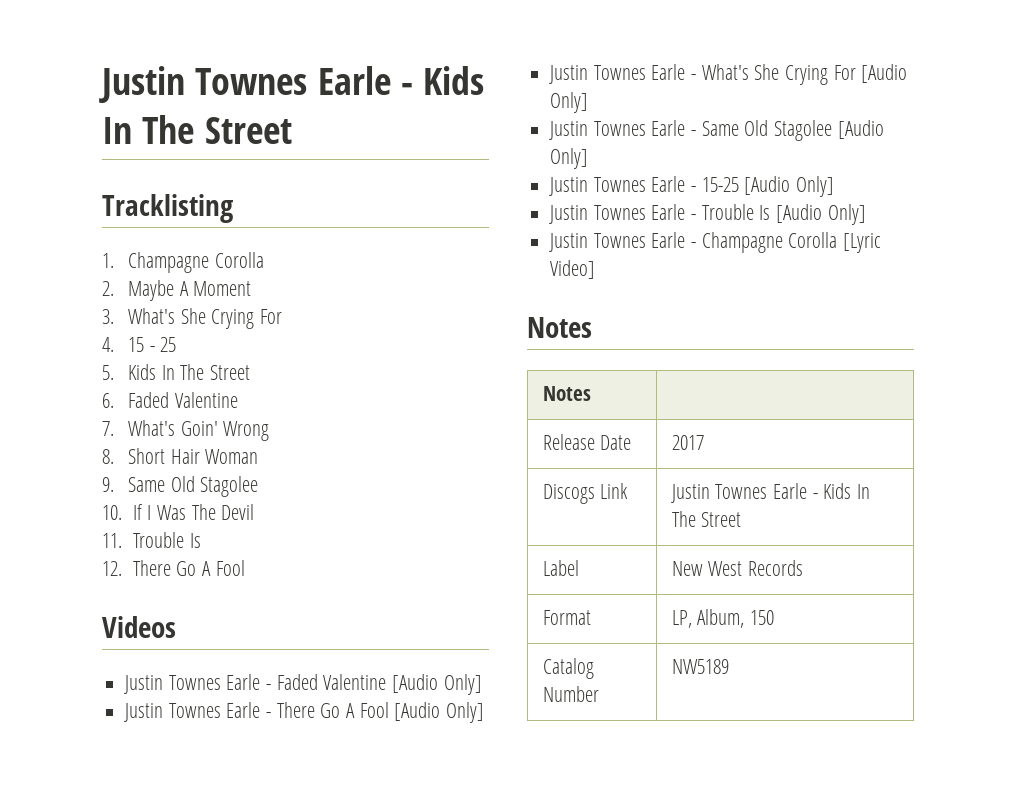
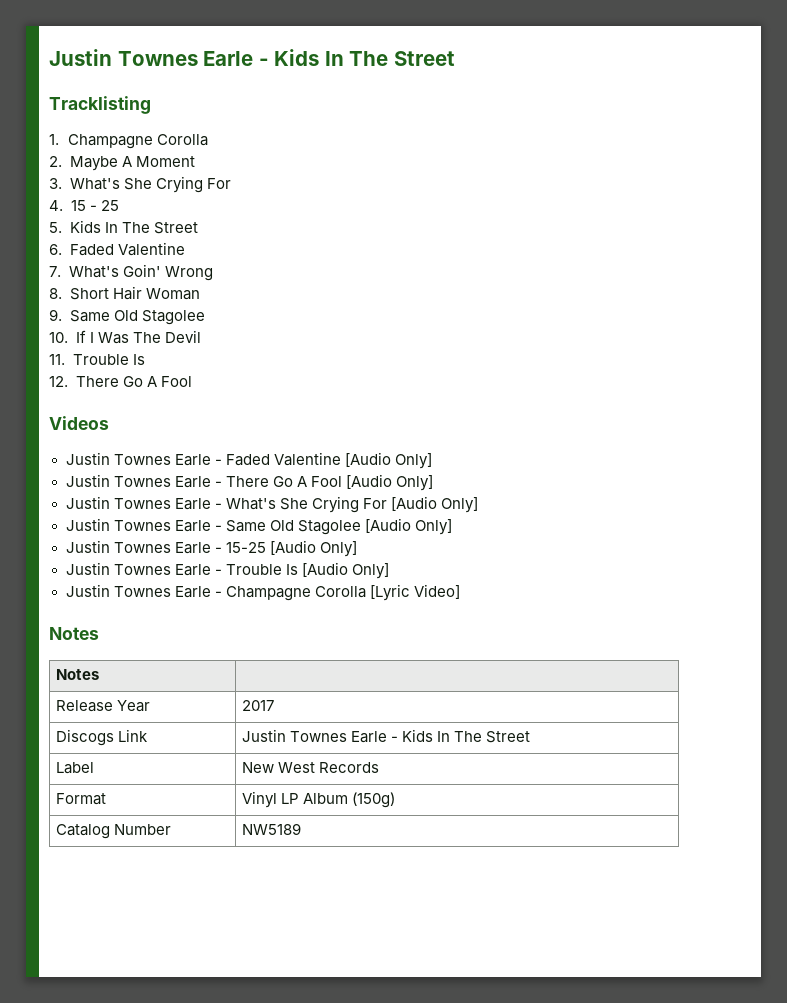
[600,435,632,450] Date -> [116,700,150,712] Year
[671,609,774,628] LP, Album, 150 -> [241,791,395,808] Vinyl LP Album (150g)

